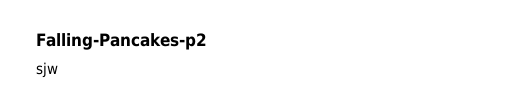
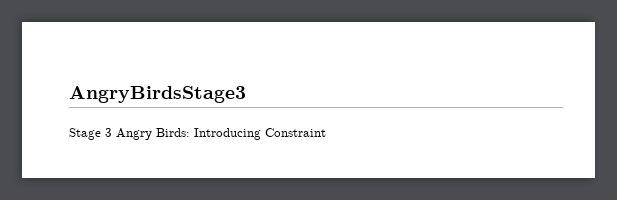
[36,33,207,50] [36,62,58,78] Falling-Pancakes-p2 // sjw -> [69,86,246,103] [69,128,326,140] AngryBirdsStage3 // Stage 3 Angry Birds: Introducing Constraint

